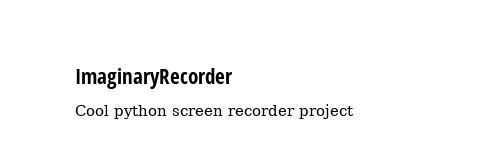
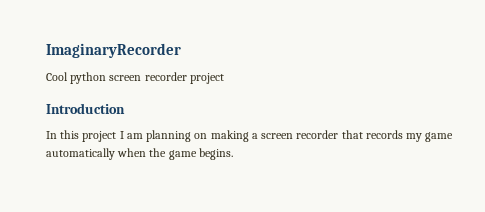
(353, 111) none -> [46,103,125,114] [46,130,454,142] [46,148,233,160] // Introduction // In this project I am planning on making a screen recorder that records my game automatically when the game begins.

